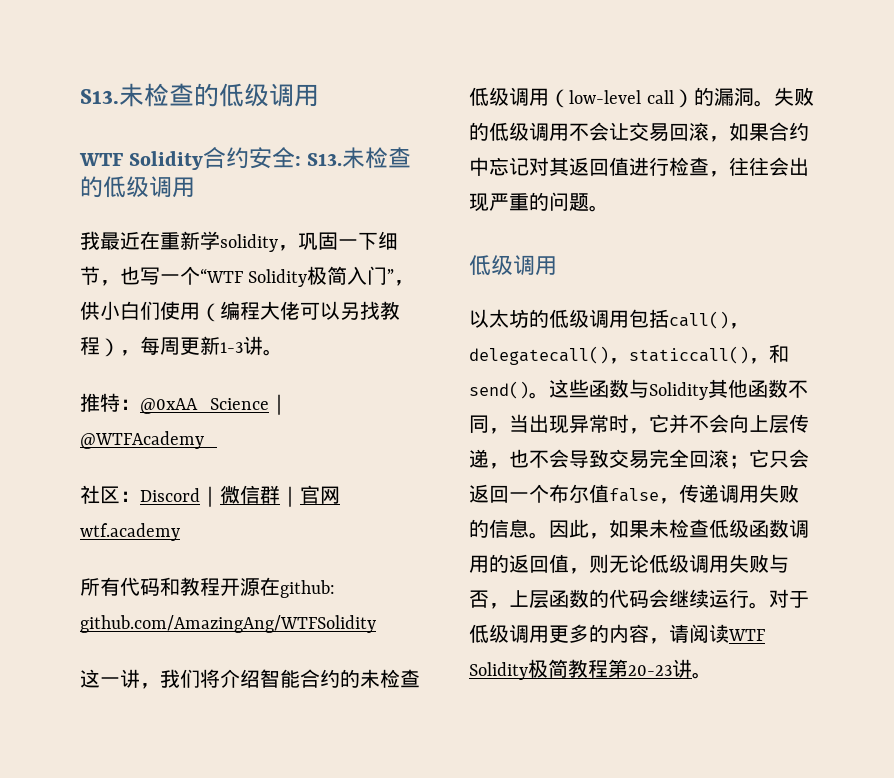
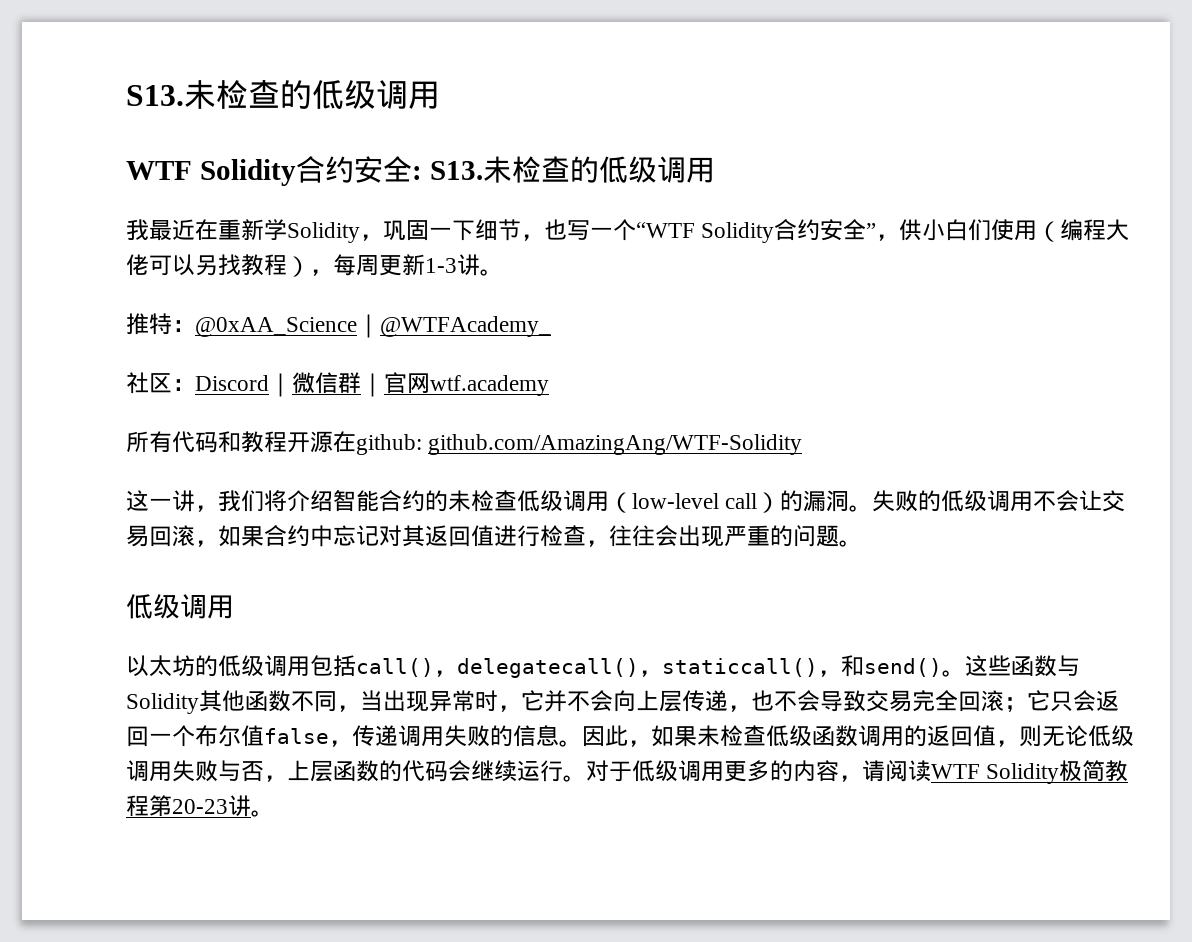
[220,234,278,252] solidity -> [287,222,360,243] Solidity
[307,266,388,285] 极简入门 -> [774,219,867,241] 合约安全
[80,615,376,633] github.com/AmazingAng/WTFSolidity -> [428,434,803,455] github.com/AmazingAng/WTF-Solidity

